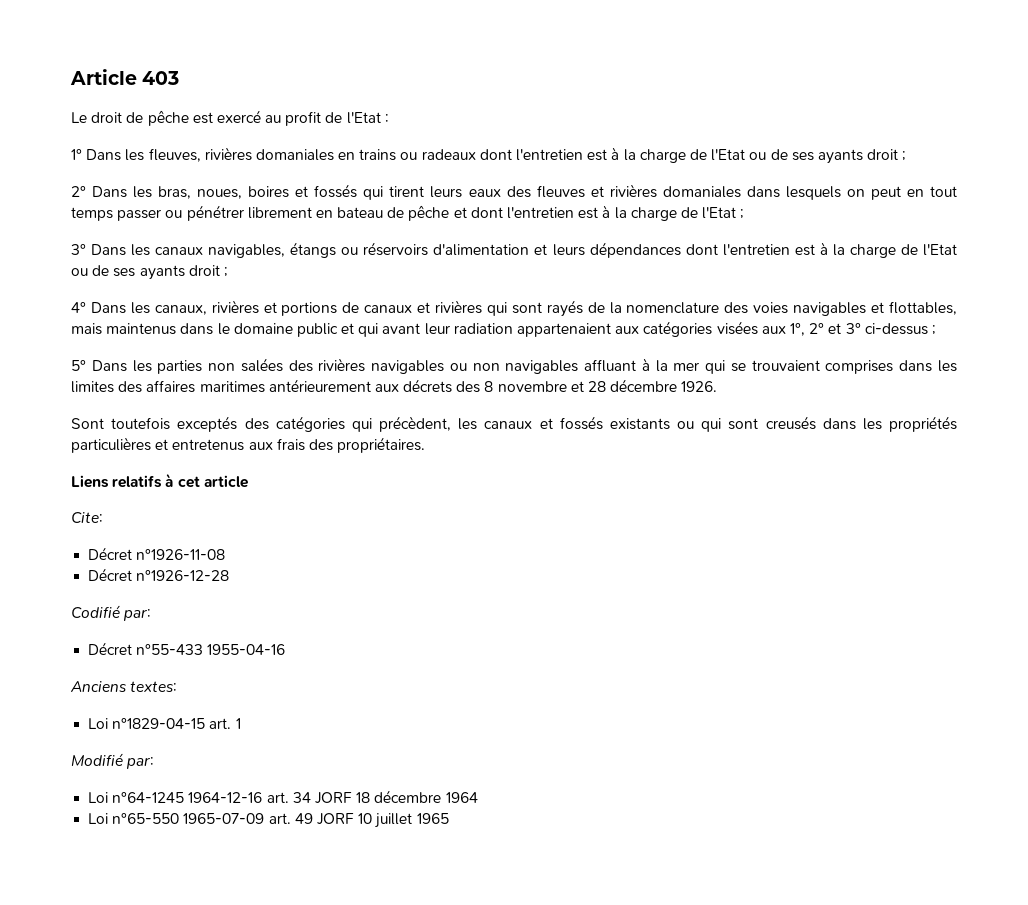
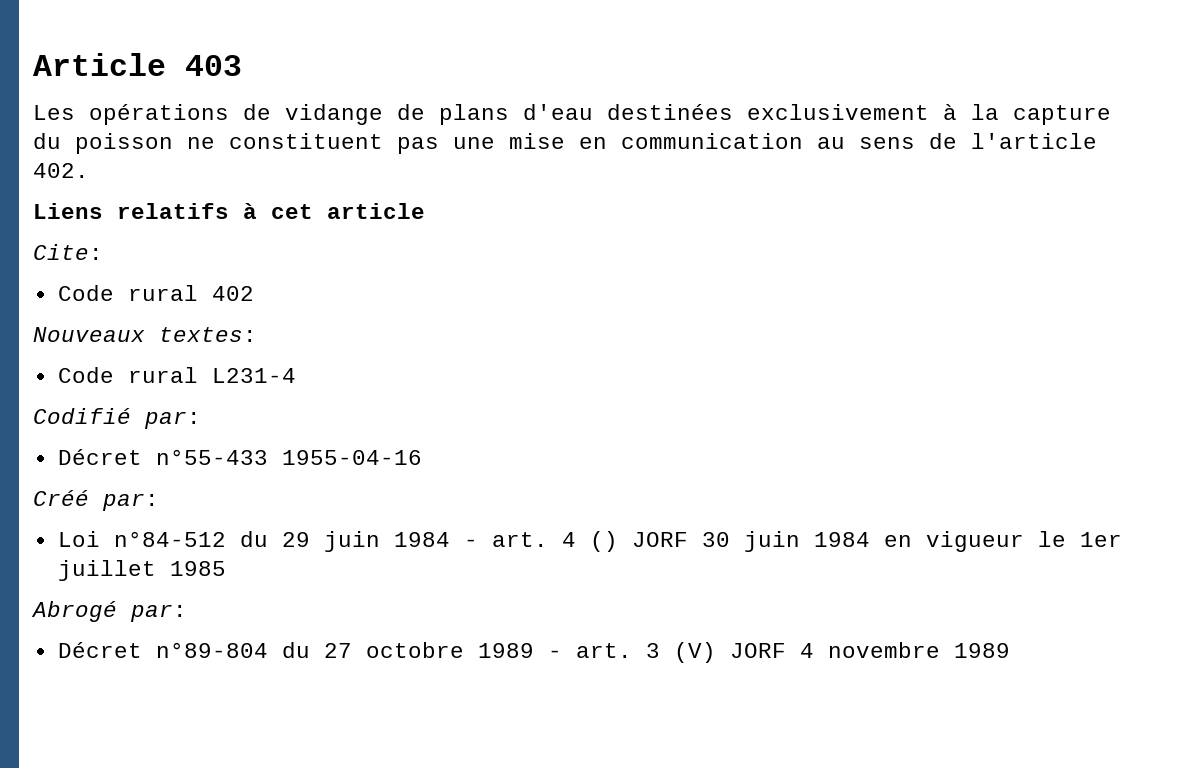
[71,110,389,126] [71,147,907,164] [71,184,957,200] [71,205,745,221] [71,242,958,258] [71,265,228,280] [71,300,958,317] [71,321,936,337] [71,358,958,374] [71,379,718,393] [71,416,957,432] [71,437,426,453] Le droit de pêche est exercé au profit de l'Etat : // 1° Dans les fleuves, rivières domaniales en trains ou radeaux dont l'entretien est à la charge de l'Etat ou de ses ayants droit ; // 2° Dans les bras, noues, boires et fossés qui tirent leurs eaux des fleuves et rivières domaniales dans lesquels on peut en tout temps passer ou pénétrer librement en bateau de pêche et dont l'entretien est à la charge de l'Etat ; // 3° Dans les canaux navigables, étangs ou réservoirs d'alimentation et leurs dépendances dont l'entretien est à la charge de l'Etat ou de ses ayants droit ; // 4° Dans les canaux, rivières et portions de canaux et rivières qui sont rayés de la nomenclature des voies navigables et flottables, mais maintenus dans le domaine public et qui avant leur radiation appartenaient aux catégories visées aux 1°, 2° et 3° ci-dessus ; // 5° Dans les parties non salées des rivières navigables ou non navigables affluant à la mer qui se trouvaient comprises dans les limites des affaires maritimes antérieurement aux décrets des 8 novembre et 28 décembre 1926. // Sont toutefois exceptés des catégories qui précèdent, les canaux et fossés existants ou qui sont creusés dans les propriétés particulières et entretenus aux frais des propriétaires. -> [33,104,1111,125] [33,133,1097,154] [33,163,89,178] Les opérations de vidange de plans d'eau destinées exclusivement à la capture du poisson ne constituent pas une mise en communication au sens de l'article 402.
[88,547,226,560] [88,568,230,581] Décret n°1926-11-08 // Décret n°1926-12-28 -> [57,285,254,301] [33,327,257,342] [57,367,296,383] Code rural 402 // Nouveaux textes: // Code rural L231-4
[70,681,178,692] [88,718,241,729] [71,753,155,769] [88,790,478,804] [88,813,449,828] Anciens textes: // Loi n°1829-04-15 art. 1 // Modifié par: // Loi n°64-1245 1964-12-16 art. 34 JORF 18 décembre 1964 // Loi n°65-550 1965-07-09 art. 49 JORF 10 juillet 1965 -> [33,490,159,511] [57,531,1122,552] [57,560,226,581] [31,601,187,622] [57,642,1010,663] Créé par: // Loi n°84-512 du 29 juin 1984 - art. 4 () JORF 30 juin 1984 en vigueur le 1er juillet 1985 // Abrogé par: // Décret n°89-804 du 27 octobre 1989 - art. 3 (V) JORF 4 novembre 1989

